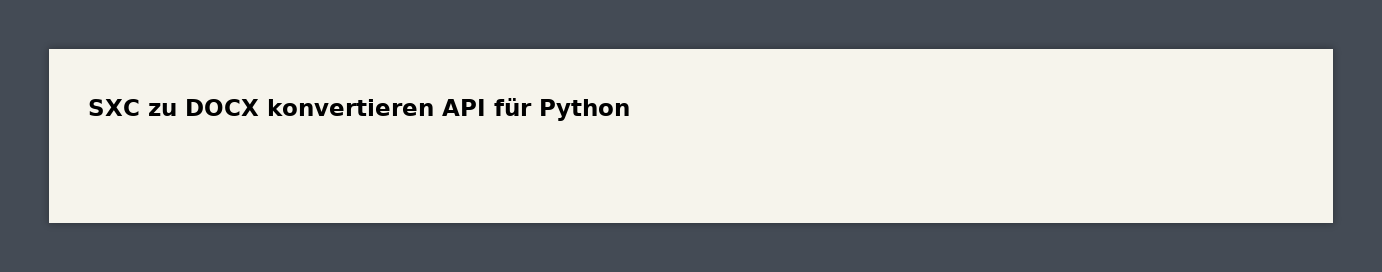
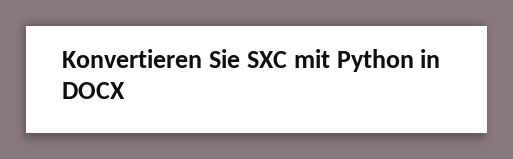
[88,98,630,121] SXC zu DOCX konvertieren API für Python -> [62,49,441,72] [62,82,125,99] Konvertieren Sie SXC mit Python in DOCX

